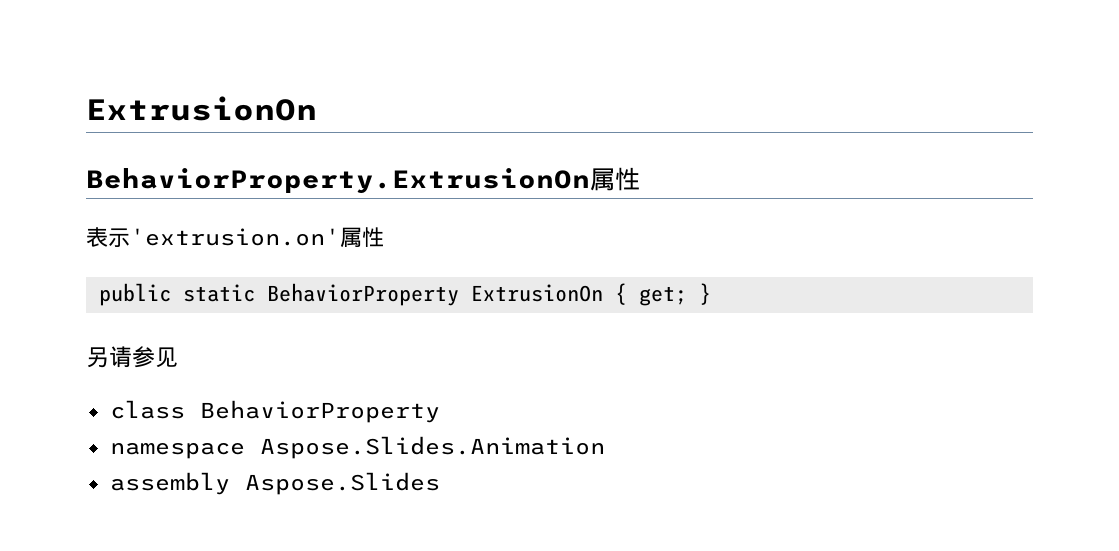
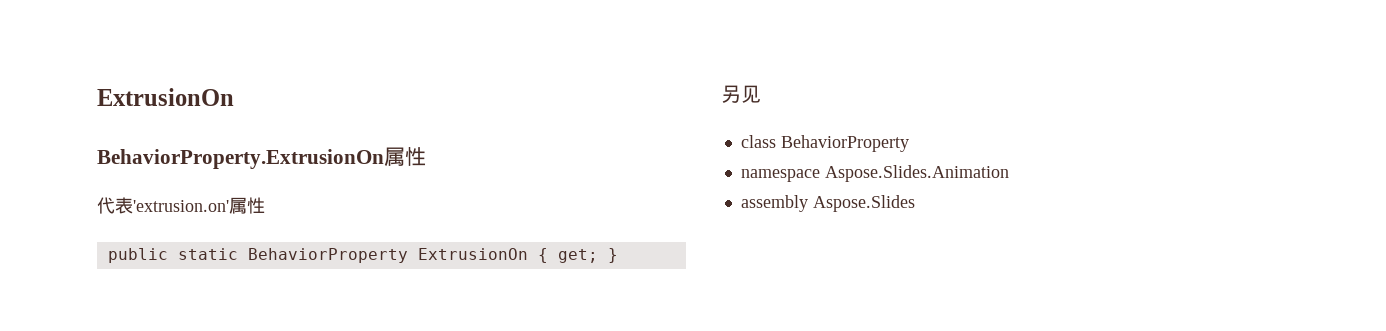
[86,227,130,247] 表示 -> [97,197,133,214] 代表
[109,346,155,368] 请参 -> (741, 94) none

